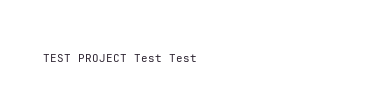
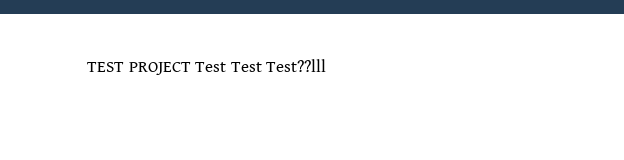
(197, 58) none -> [266,59,327,72] Test??lll

